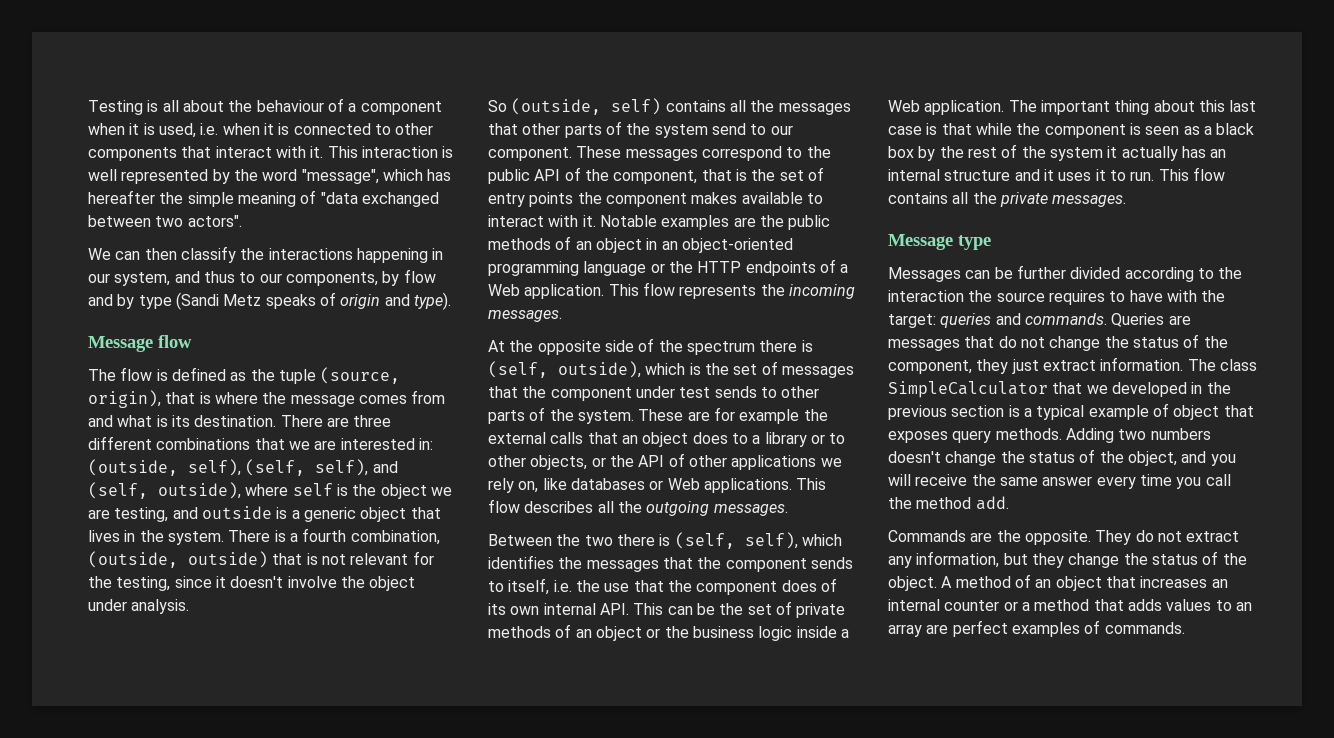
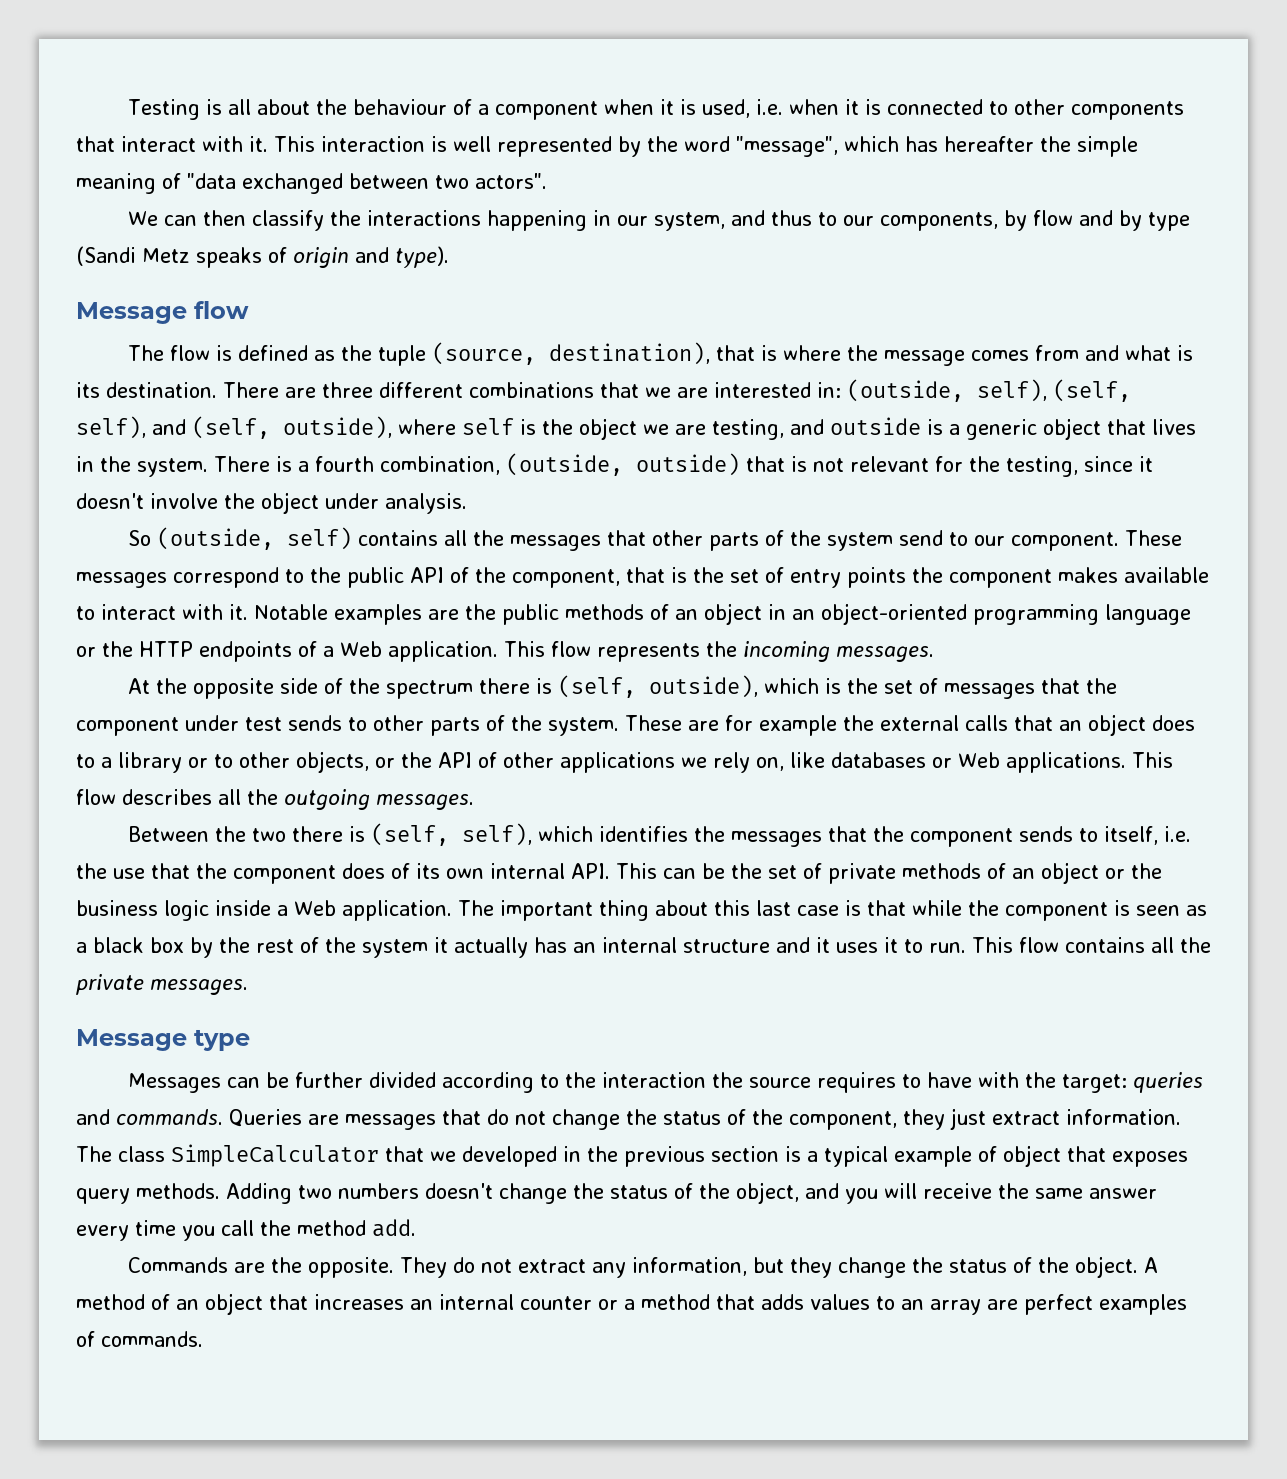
[88,390,161,408] origin), -> [549,342,711,365] destination),

